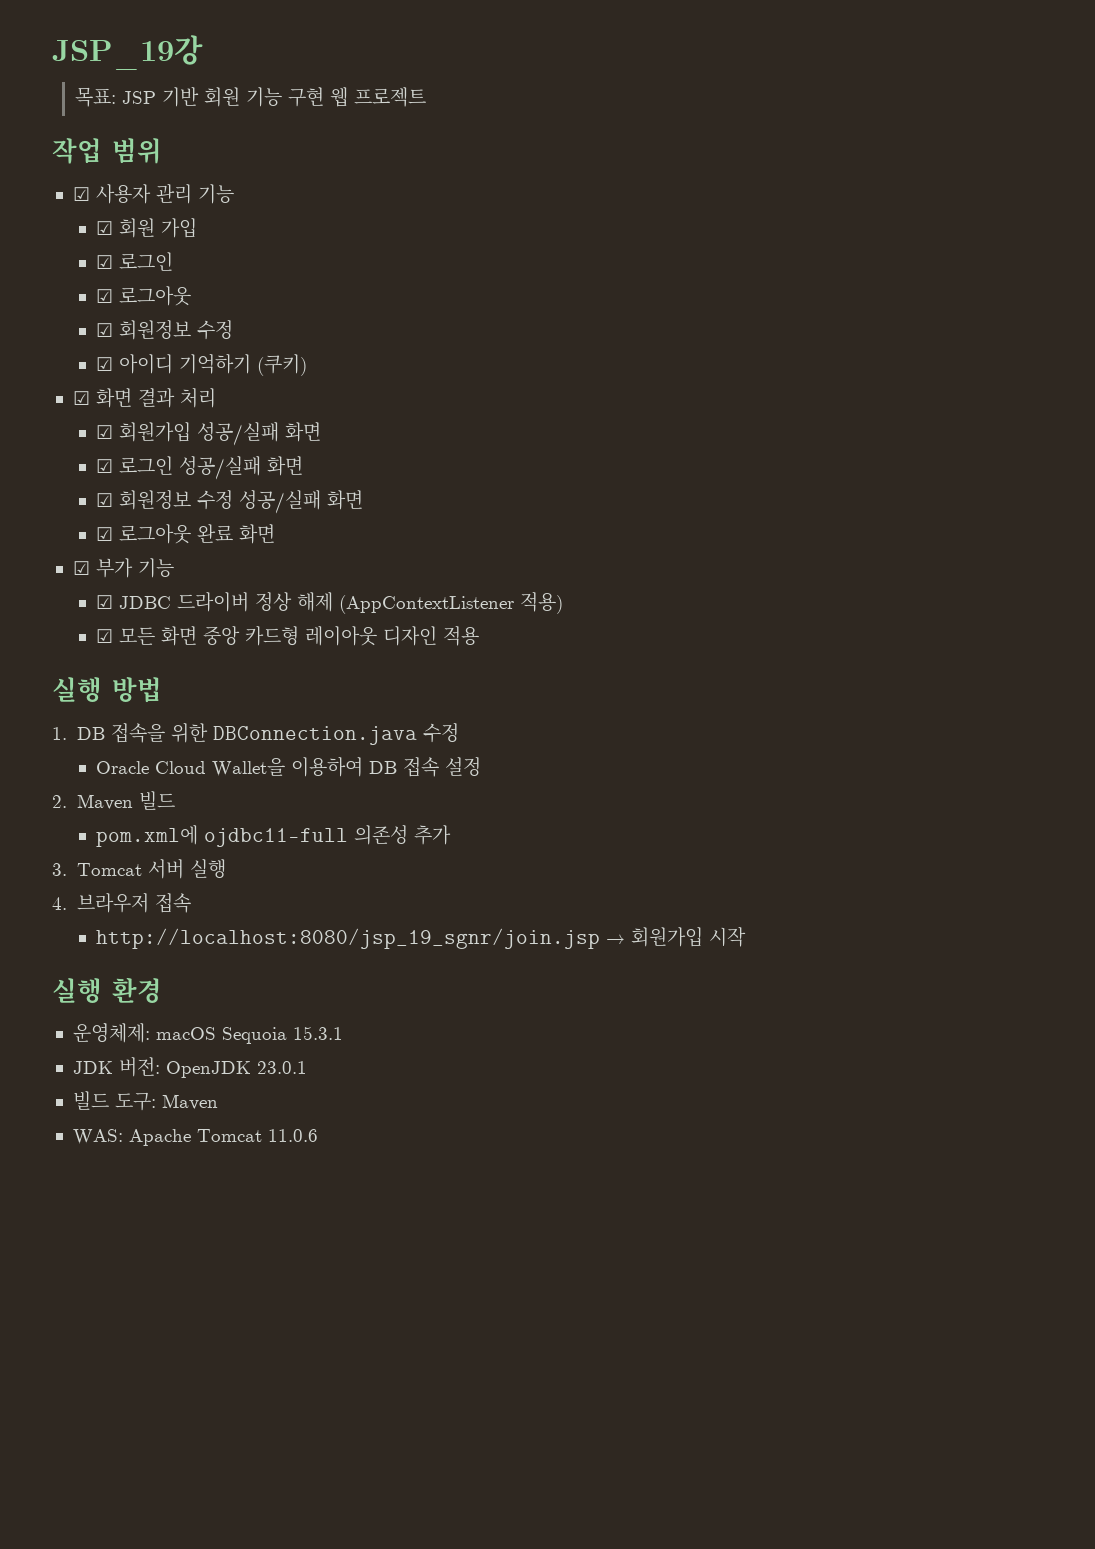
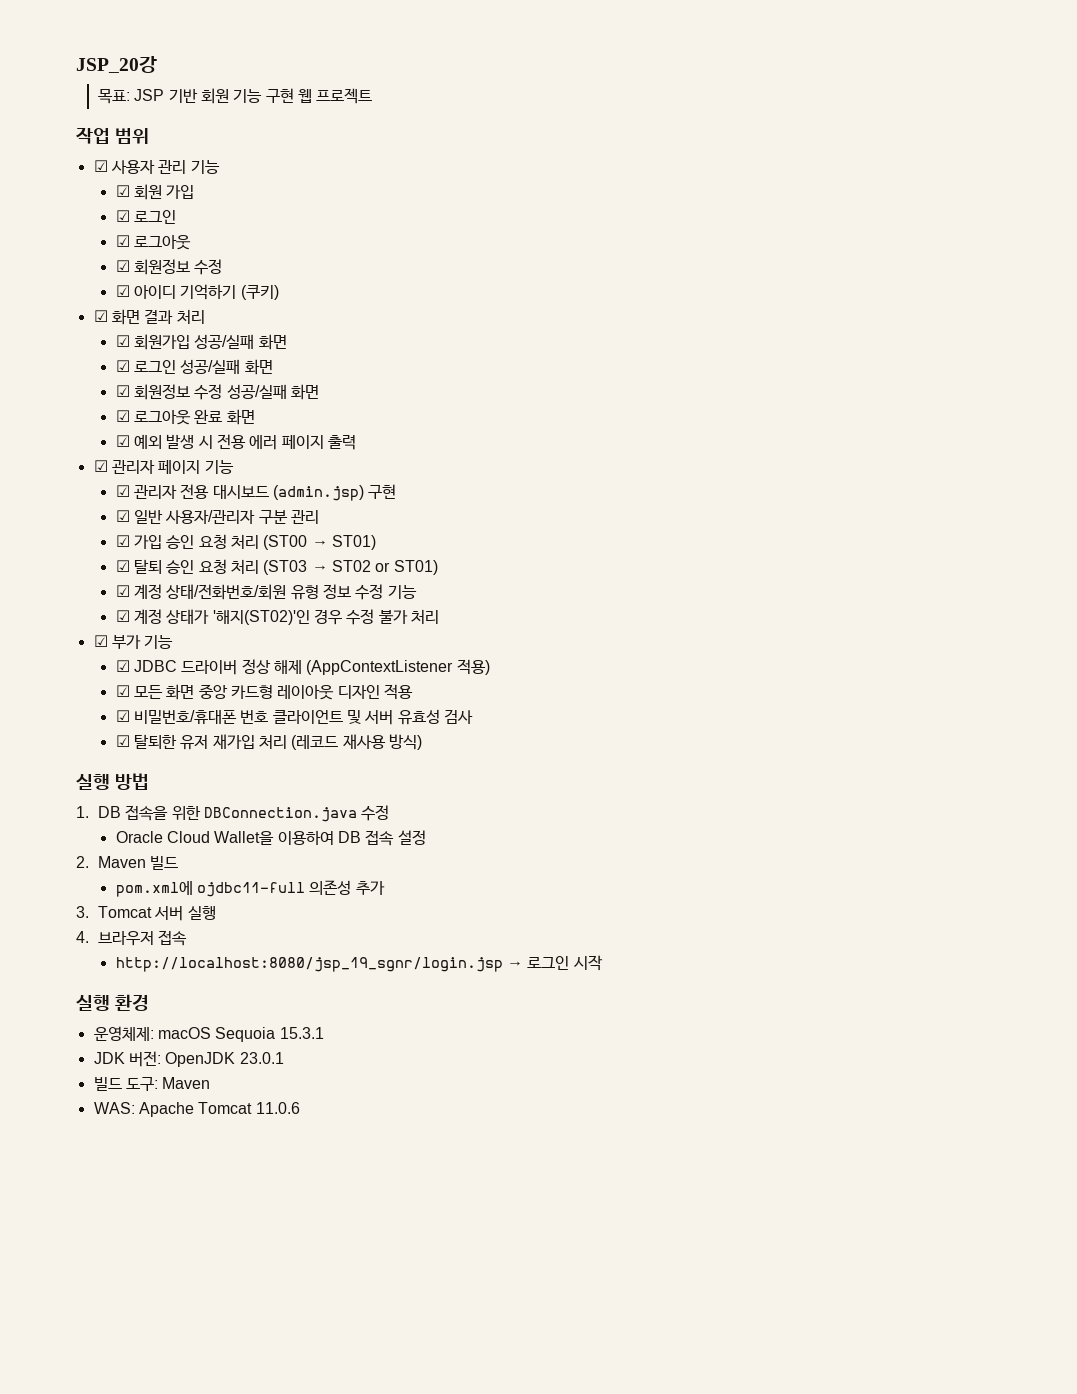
[52,35,203,70] JSP_19강 -> [76,56,157,73] JSP_20강
(275, 534) none -> [115,434,356,450] [93,460,234,474] [115,484,397,501] [115,510,320,524] [115,534,376,550] [115,559,438,575] [115,584,417,600] [115,609,439,625] // ☑ 예외 발생 시 전용 에러 페이지 출력 // ☑ 관리자 페이지 기능 // ☑ 관리자 전용 대시보드 (admin.jsp) 구현 // ☑ 일반 사용자/관리자 구분 관리 // ☑ 가입 승인 요청 처리 (ST00 → ST01) // ☑ 탈퇴 승인 요청 처리 (ST03 → ST02 or ST01) // ☑ 계정 상태/전화번호/회원 유형 정보 수정 기능 // ☑ 계정 상태가 '해지(ST02)'인 경우 수정 불가 처리
(479, 636) none -> [115,709,473,725] [115,734,422,750] // ☑ 비밀번호/휴대폰 번호 클라이언트 및 서버 유효성 검사 // ☑ 탈퇴한 유저 재가입 처리 (레코드 재사용 방식)
[95,927,703,949] http://localhost:8080/jsp_19_sgnr/join.jsp → 회원가입 -> [115,956,570,972] http://localhost:8080/jsp_19_sgnr/login.jsp → 로그인

